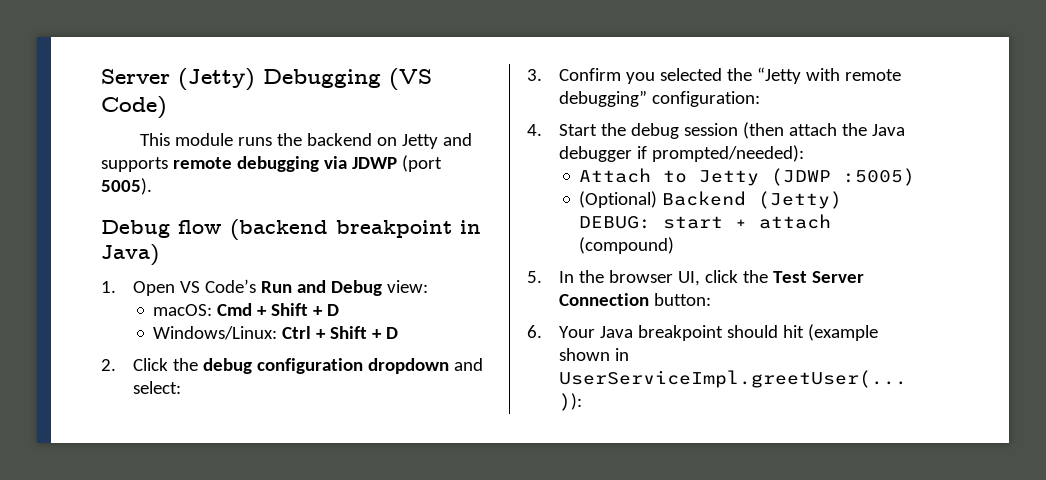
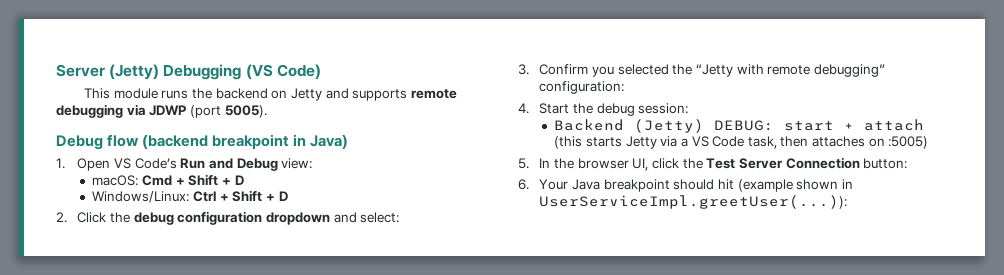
[683,122,905,139] [558,145,804,162] [579,168,916,186] [579,191,658,208] session (then attach the Java debugger if prompted/needed): // Attach to Jetty (JDWP :5005) // (Optional) -> [638,103,689,114] session: //
[579,237,675,254] (compound) -> [554,136,929,149] (this starts Jetty via a VS Code task, then attaches on :5005)

